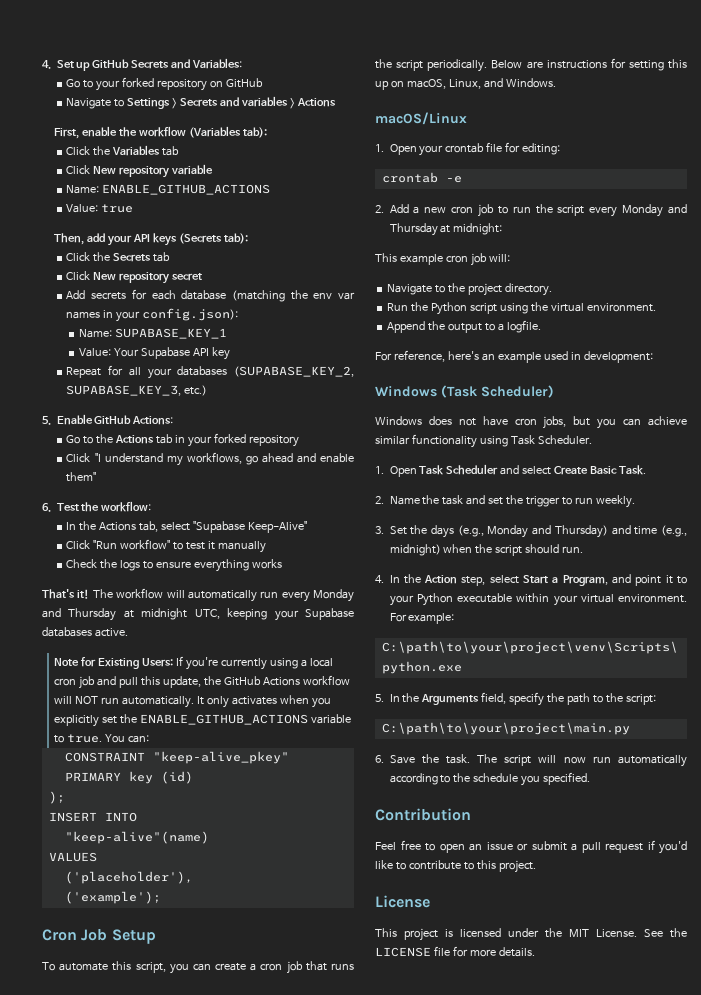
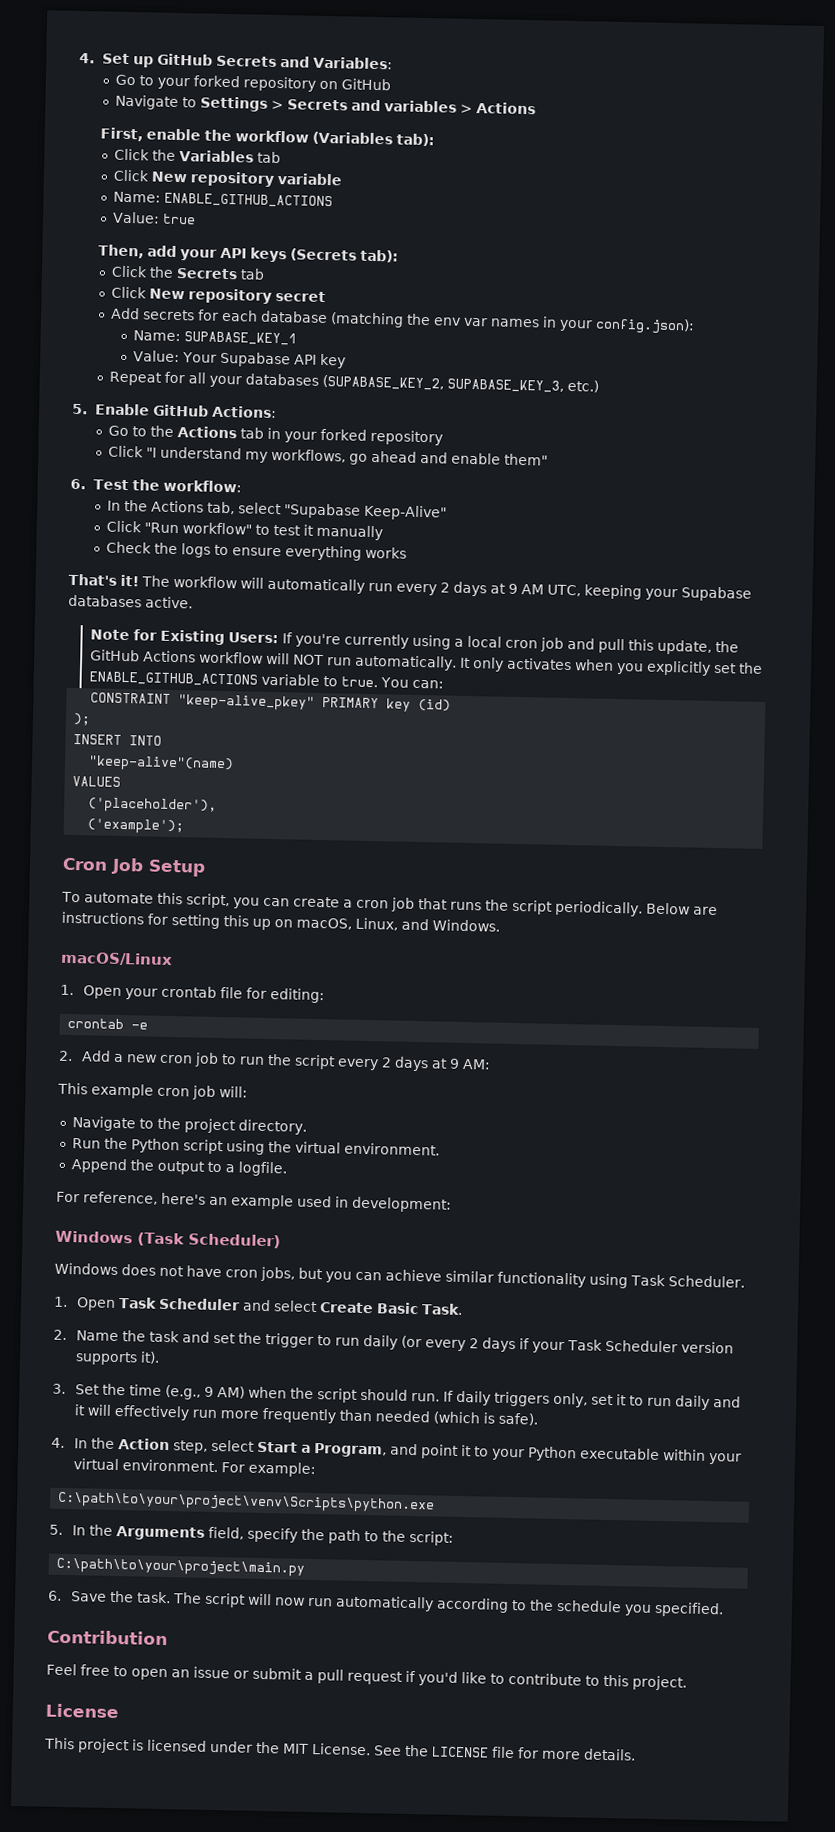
[313,589,354,602] [42,608,188,621] Monday and Thursday at midnight -> [440,581,544,597] 2 days at 9 AM
[622,204,687,217] [389,223,503,236] Monday and Thursday at midnight: -> [380,1056,491,1072] 2 days at 9 AM:
[596,495,636,508] [375,525,687,538] [389,544,441,556] weekly. // 3. Set the days (e.g., Monday and Thursday) and time (e.g., midnight) -> [362,1334,734,1354] [74,1351,160,1366] [52,1383,245,1400] daily (or every 2 days if your Task Scheduler version supports it). // 3. Set the time (e.g., 9 AM)
(584, 549) none -> [442,1390,741,1411] [73,1404,538,1426] If daily triggers only, set it to run daily and it will effectively run more frequently than needed (which is safe).

